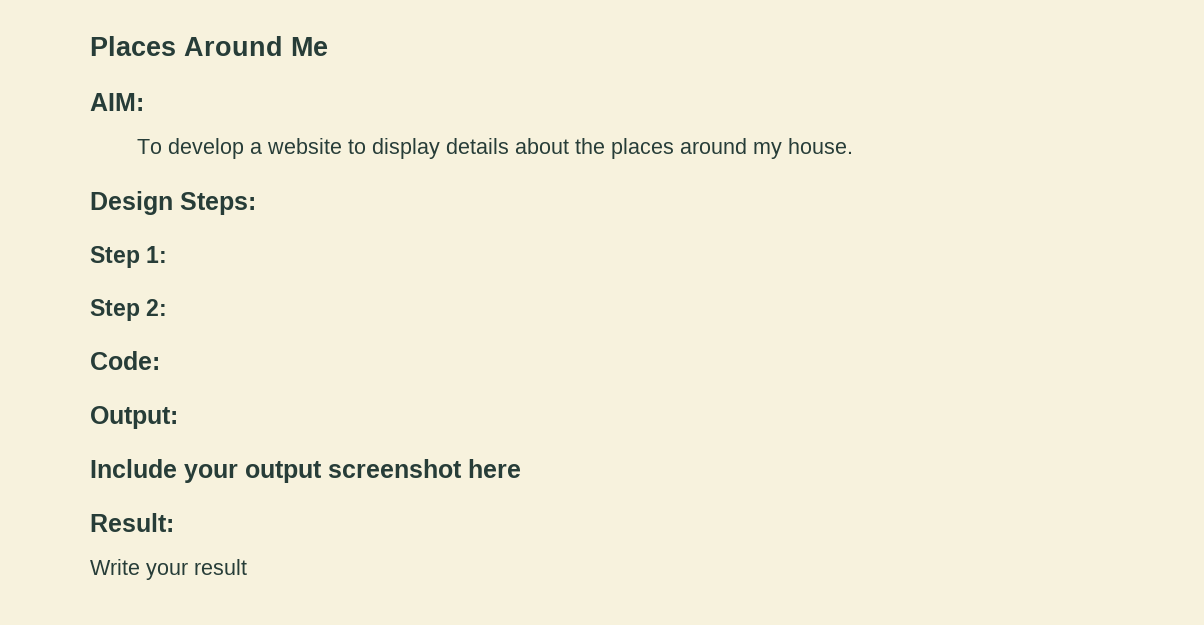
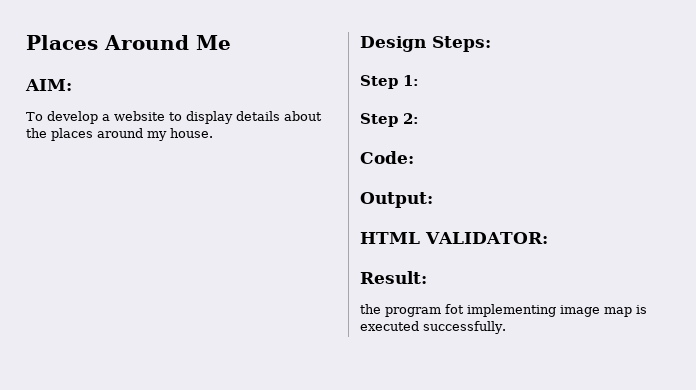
[90,459,521,483] [90,513,174,532] [90,559,247,580] Include your output screenshot here // Result: // Write your result -> [360,232,548,244] [360,271,427,284] [360,304,647,317] [360,321,506,334] HTML VALIDATOR: // Result: // the program fot implementing image map is executed successfully.

